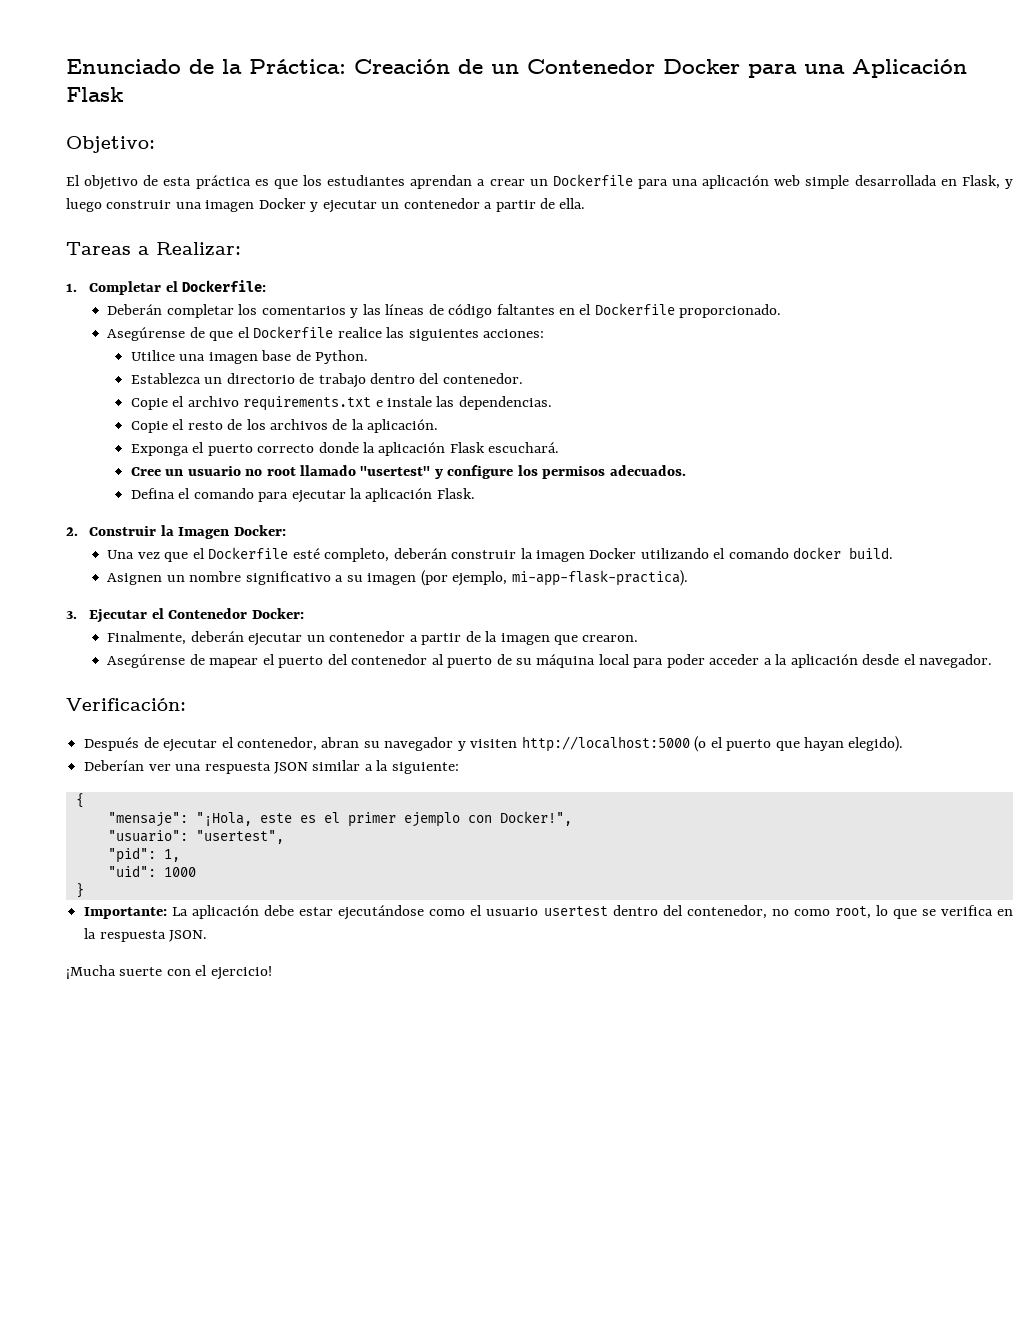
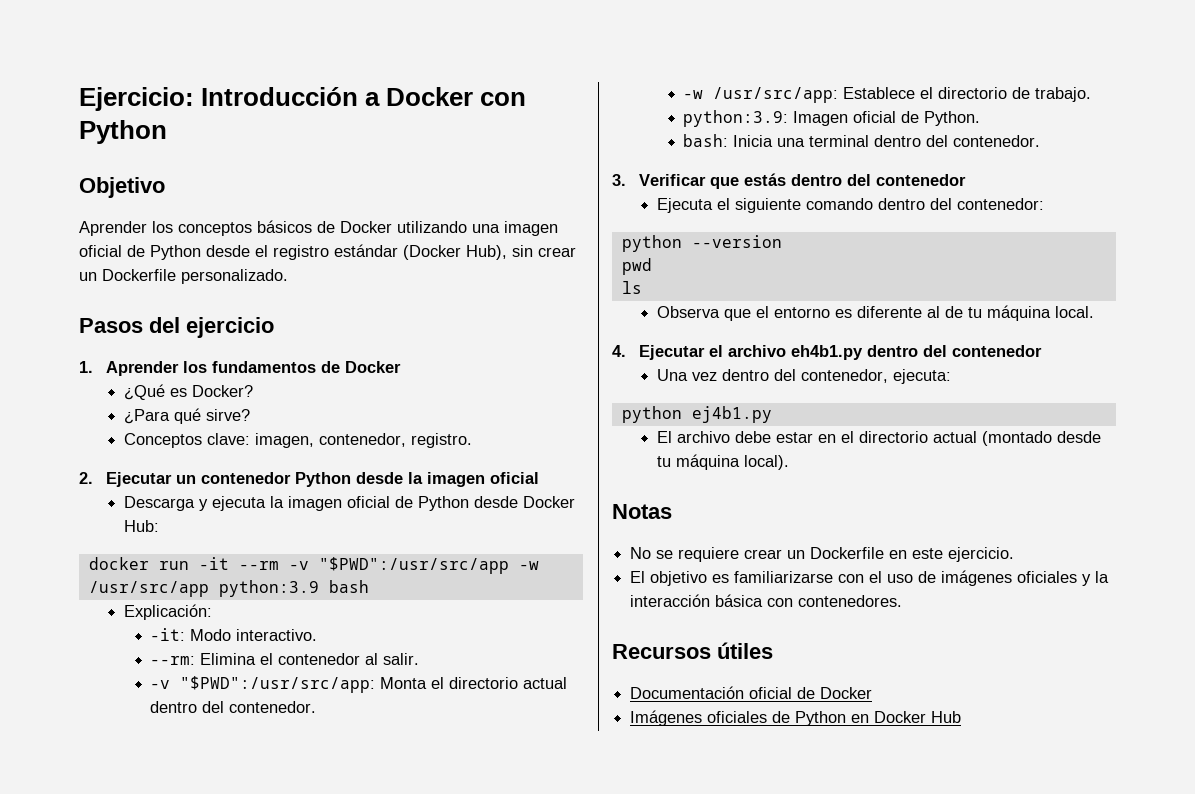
[66,59,967,78] [66,87,124,102] [66,136,155,153] [66,174,1013,190] [66,198,586,213] [66,242,241,257] [66,280,267,295] [107,303,782,318] [107,326,545,341] [130,350,369,364] [130,373,523,388] [130,396,552,411] [130,419,439,433] [130,442,560,456] [130,465,686,479] [130,488,475,503] [66,525,286,539] [107,547,894,562] [107,570,688,586] [66,608,304,623] [107,631,639,646] [107,654,992,668] [66,698,186,711] [84,736,904,752] [84,760,459,774] [75,793,84,808] [107,811,572,827] [107,830,284,844] [107,847,180,863] [107,865,196,877] [75,883,84,898] [84,905,1014,920] [84,928,208,942] [66,965,272,980] Enunciado de la Práctica: Creación de un Contenedor Docker para una Aplicación Flask // Objetivo: // El objetivo de esta práctica es que los estudiantes aprendan a crear un Dockerfile para una aplicación web simple desarrollada en Flask, y luego construir una imagen Docker y ejecutar un contenedor a partir de ella. // Tareas a Realizar: // 1. Completar el Dockerfile: // Deberán completar los comentarios y las líneas de código faltantes en el Dockerfile proporcionado. // Asegúrense de que el Dockerfile realice las siguientes acciones: // Utilice una imagen base de Python. // Establezca un directorio de trabajo dentro del contenedor. // Copie el archivo requirements.txt e instale las dependencias. // Copie el resto de los archivos de la aplicación. // Exponga el puerto correcto donde la aplicación Flask escuchará. // Cree un usuario no root llamado "usertest" y configure los permisos adecuados. // Defina el comando para ejecutar la aplicación Flask. // 2. Construir la Imagen Docker: // Una vez que el Dockerfile esté completo, deberán construir la imagen Docker utilizando el comando docker build. // Asignen un nombre significativo a su imagen (por ejemplo, mi-app-flask-practica). // 3. Ejecutar el Contenedor Docker: // Finalmente, deberán ejecutar un contenedor a partir de la imagen que crearon. // Asegúrense de mapear el puerto del contenedor al puerto de su máquina local para poder acceder a la aplicación desde el navegador. // Verificación: // Después de ejecutar el contenedor, abran su navegador y visiten http://localhost:5000 (o el puerto que hayan elegido). // Deberían ver una respuesta JSON similar a la siguiente: // { // "mensaje": "¡Hola, este es el primer ejemplo con Docker!", // "usuario": "usertest", // "pid": 1, // "uid": 1000 // } // Importante: La aplicación debe estar ejecutándose como el usuario usertest dentro del contenedor, no como root, lo que se verifica en la respuesta JSON. // ¡Mucha suerte con el ejercicio! -> [79,87,527,111] [79,120,167,144] [79,177,165,198] [79,220,558,236] [79,244,576,260] [79,269,288,284] [79,317,274,338] [79,361,401,376] [123,384,253,400] [123,408,250,424] [123,433,472,448] [79,472,539,487] [123,496,575,511] [123,520,159,532] [88,557,539,574] [88,580,369,597] [123,604,212,620] [150,628,318,641] [150,653,420,665] [150,676,568,693] [150,701,317,713] [683,87,1092,103] [683,110,981,127] [683,134,1041,147] [612,173,966,189] [656,198,1044,213] [621,235,782,252] [621,258,652,275] [621,281,642,294] [656,305,1094,321] [612,345,1042,360] [656,369,951,384] [621,406,772,423] [656,431,1101,446] [656,454,789,470] [612,504,672,519] [630,547,1015,562] [630,570,1110,586] [630,594,903,607] [612,642,773,659] [630,686,873,699] [630,710,962,726] Ejercicio: Introducción a Docker con Python // Objetivo // Aprender los conceptos básicos de Docker utilizando una imagen oficial de Python desde el registro estándar (Docker Hub), sin crear un Dockerfile personalizado. // Pasos del ejercicio // 1. Aprender los fundamentos de Docker // ¿Qué es Docker? // ¿Para qué sirve? // Conceptos clave: imagen, contenedor, registro. // 2. Ejecutar un contenedor Python desde la imagen oficial // Descarga y ejecuta la imagen oficial de Python desde Docker Hub: // docker run -it --rm -v "$PWD":/usr/src/app -w /usr/src/app python:3.9 bash // Explicación: // -it: Modo interactivo. // --rm: Elimina el contenedor al salir. // -v "$PWD":/usr/src/app: Monta el directorio actual dentro del contenedor. // -w /usr/src/app: Establece el directorio de trabajo. // python:3.9: Imagen oficial de Python. // bash: Inicia una terminal dentro del contenedor. // 3. Verificar que estás dentro del contenedor // Ejecuta el siguiente comando dentro del contenedor: // python --version // pwd // ls // Observa que el entorno es diferente al de tu máquina local. // 4. Ejecutar el archivo eh4b1.py dentro del contenedor // Una vez dentro del contenedor, ejecuta: // python ej4b1.py // El archivo debe estar en el directorio actual (montado desde tu máquina local). // Notas // No se requiere crear un Dockerfile en este ejercicio. // El objetivo es familiarizarse con el uso de imágenes oficiales y la interacción básica con contenedores. // Recursos útiles // Documentación oficial de Docker // Imágenes oficiales de Python en Docker Hub

